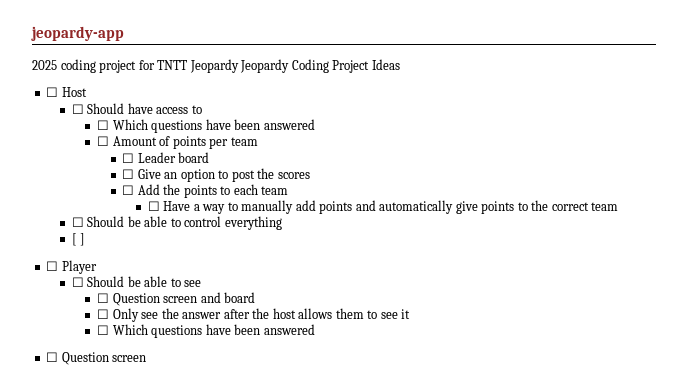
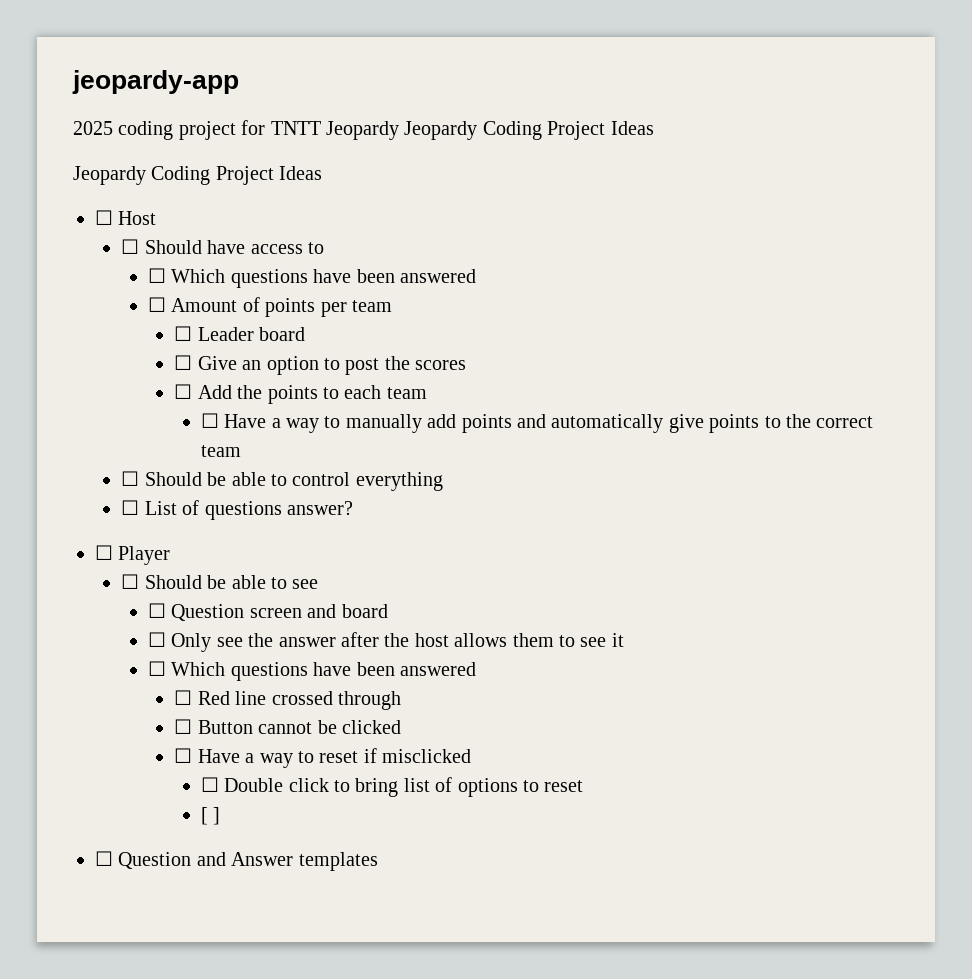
(400, 64) none -> [73,166,323,185] // Jeopardy Coding Project Ideas
[71,233,86,246] [ ] -> [121,500,354,520] ☐ List of questions answer?
[46,352,147,365] // ☐ Question screen -> [174,690,401,710] [174,719,401,734] [174,748,472,768] [200,777,584,797] [200,807,221,825] [95,851,378,871] // ☐ Red line crossed through // ☐ Button cannot be clicked // ☐ Have a way to reset if misclicked // ☐ Double click to bring list of options to reset // [ ] // ☐ Question and Answer templates

